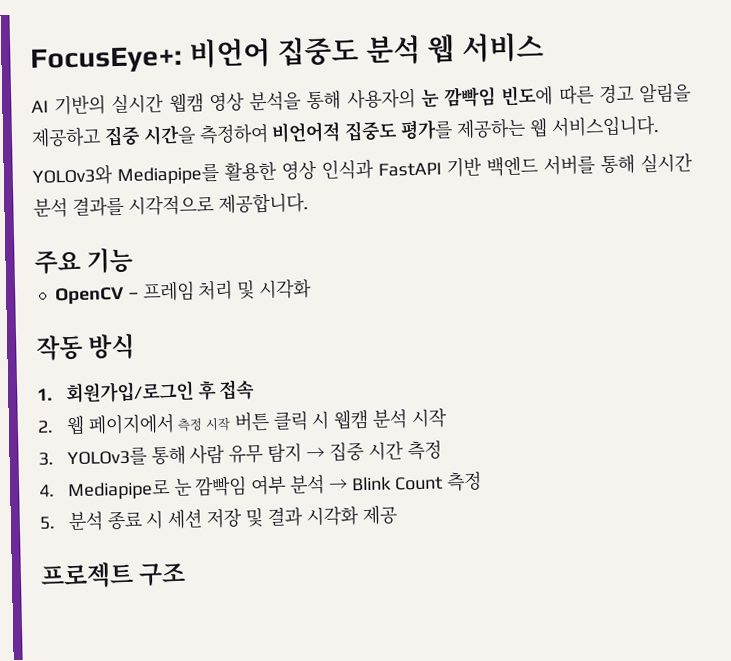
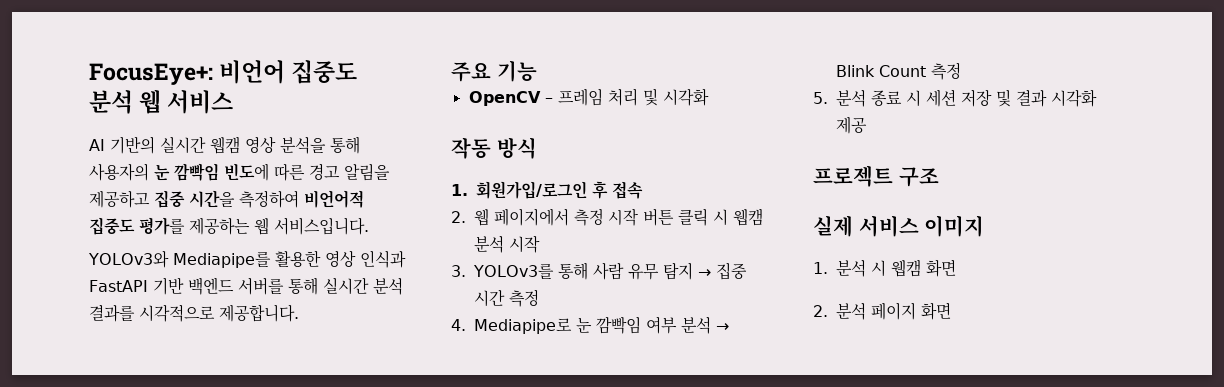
(187, 574) none -> [813,215,985,237] [813,259,956,277] [813,302,951,320] // 실제 서비스 이미지 // 1. 분석 시 웹캠 화면 // 2. 분석 페이지 화면

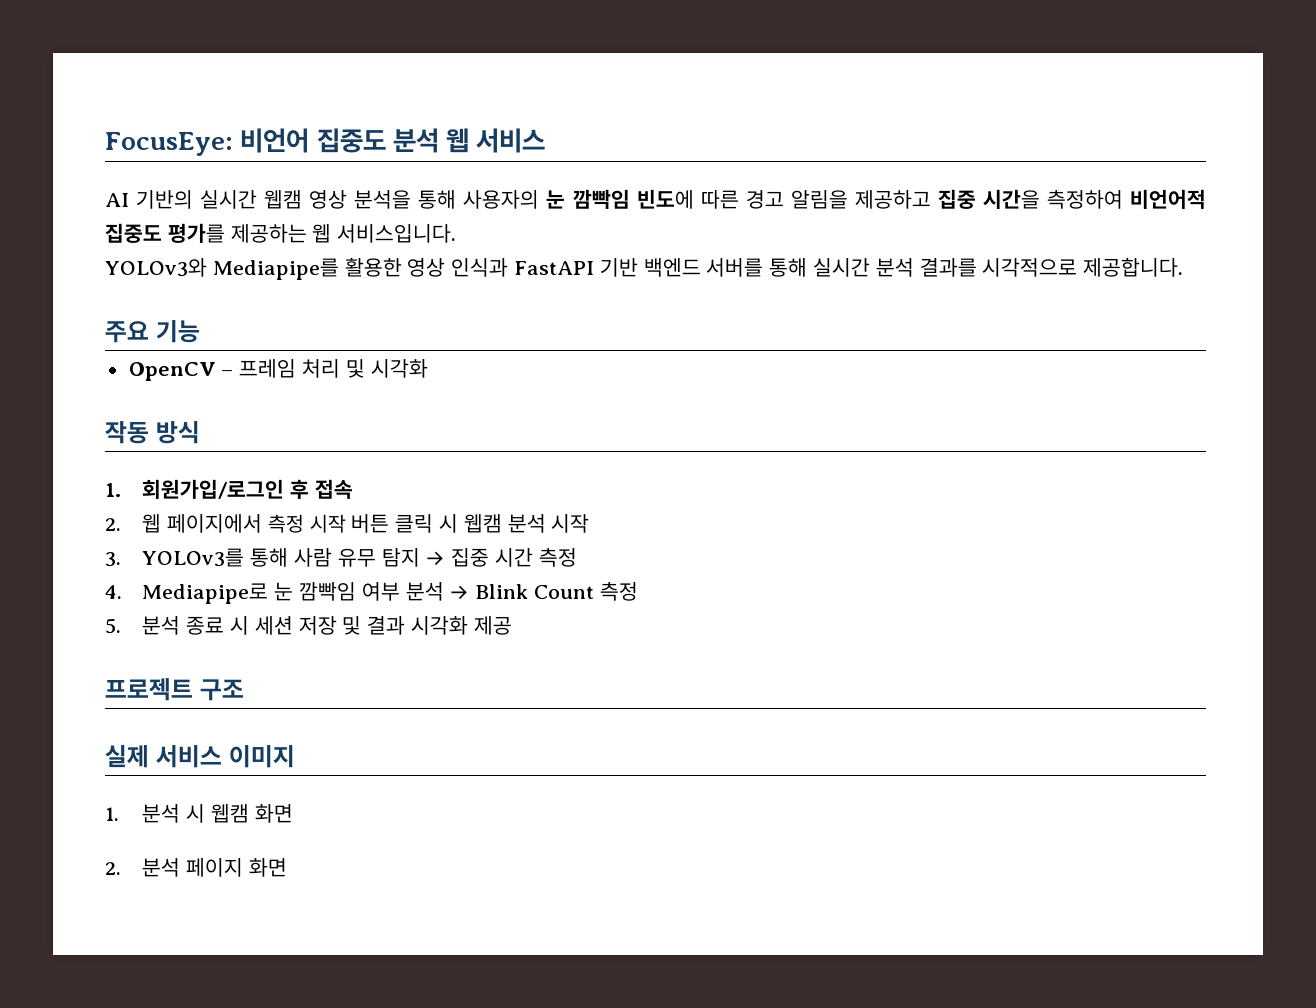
[89,63,213,85] FocusEye+: -> [105,132,233,156] FocusEye:

